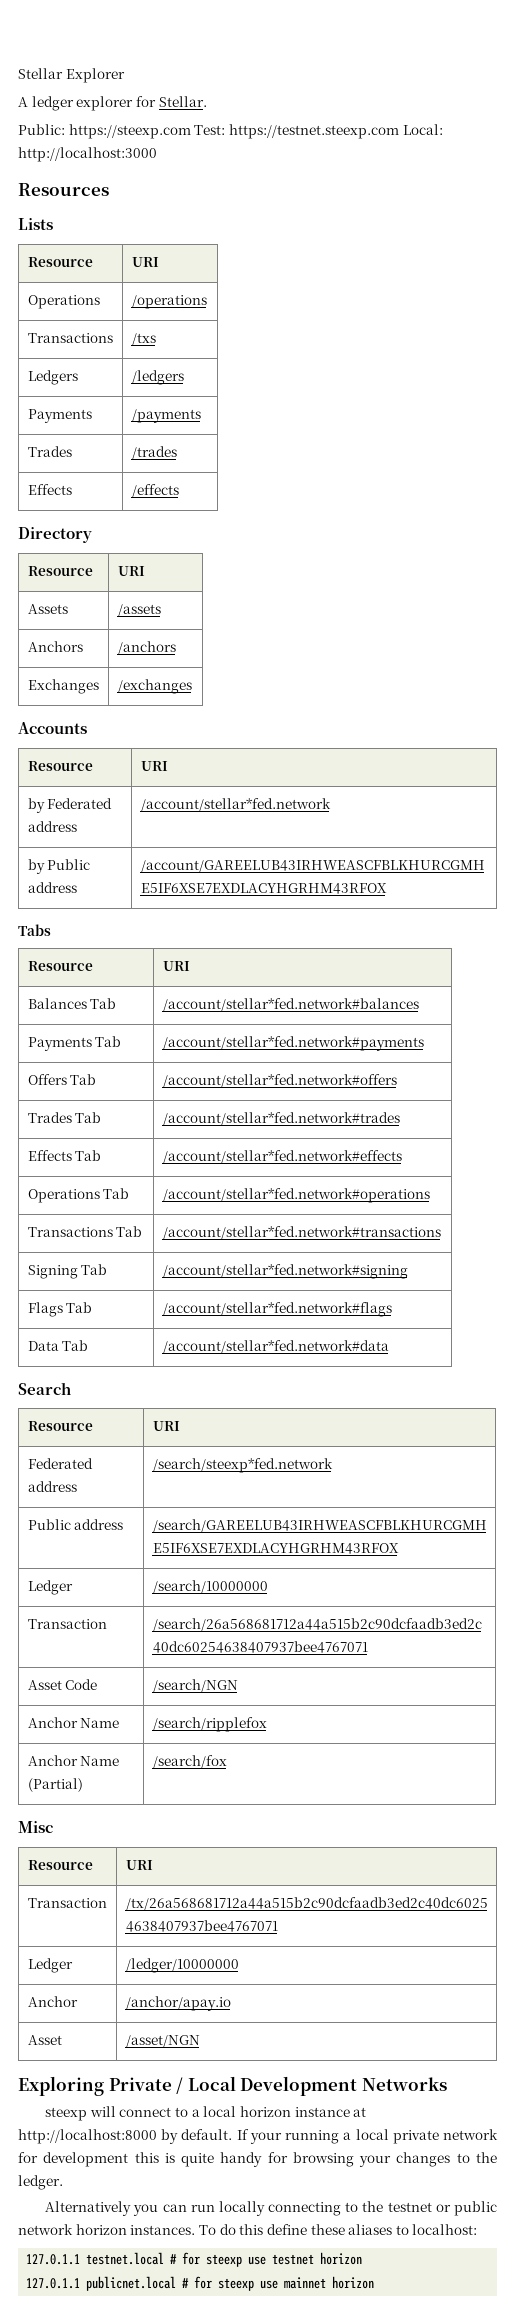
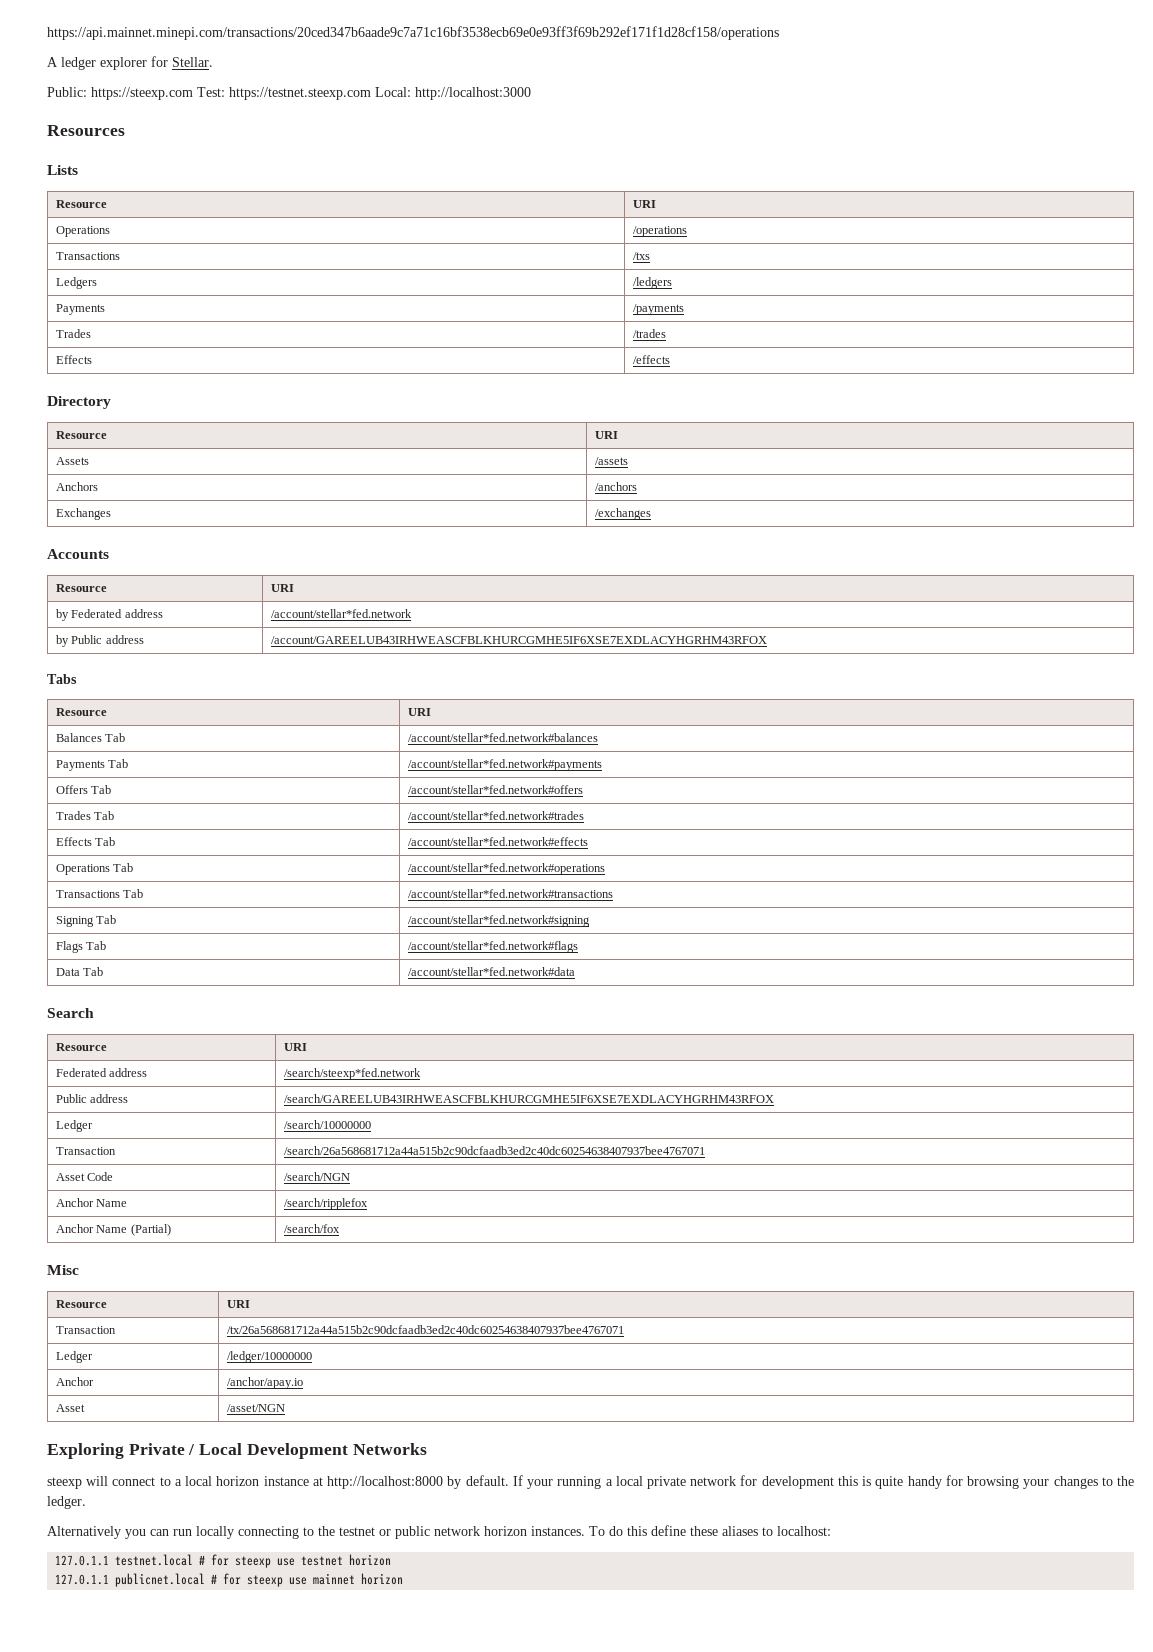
[18,68,125,83] Stellar Explorer -> [47,26,779,40] https://api.mainnet.minepi.com/transactions/20ced347b6aade9c7a71c16bf3538ecb69e0e93ff3f69b292ef171f1d28cf158/operations

